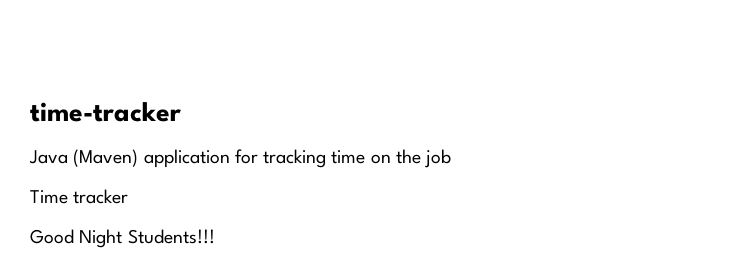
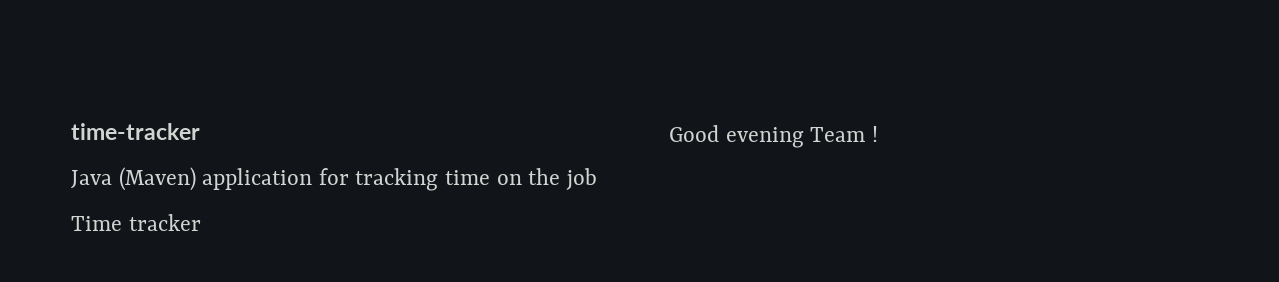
[79,229,215,248] Night Students!!! -> [725,126,878,148] evening Team !

